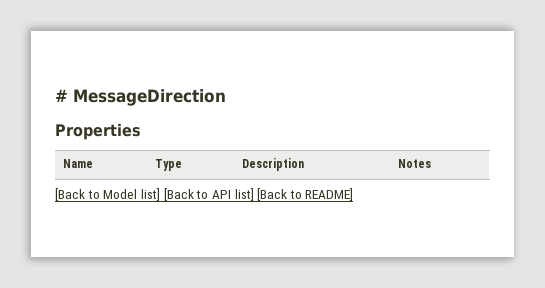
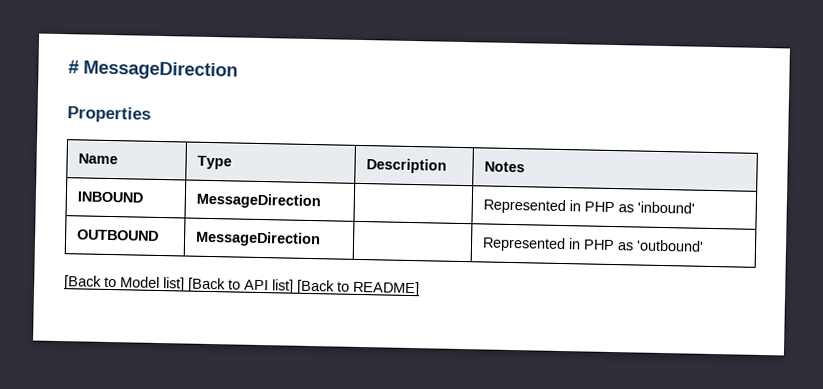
(432, 163) none -> [76,191,143,203] [195,192,321,210] [482,198,695,215] [76,229,159,241] [194,230,321,248] [481,236,704,253] // INBOUND | MessageDirection | | Represented in PHP as 'inbound' // OUTBOUND | MessageDirection | | Represented in PHP as 'outbound'

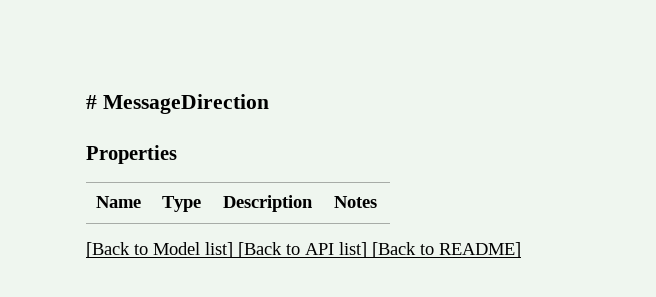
[76,191,143,203] [195,192,321,210] [482,198,695,215] [76,229,159,241] [194,230,321,248] [481,236,704,253] // INBOUND | MessageDirection | | Represented in PHP as 'inbound' // OUTBOUND | MessageDirection | | Represented in PHP as 'outbound' -> (378, 202) none

